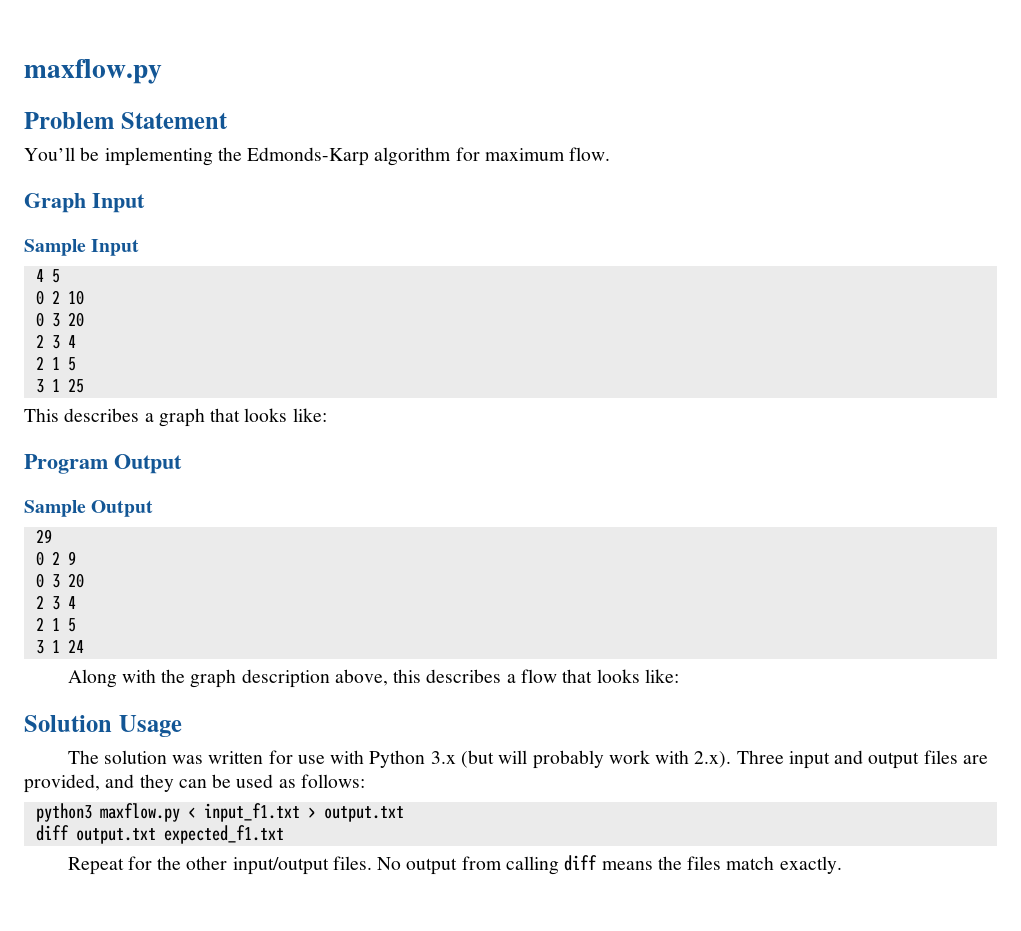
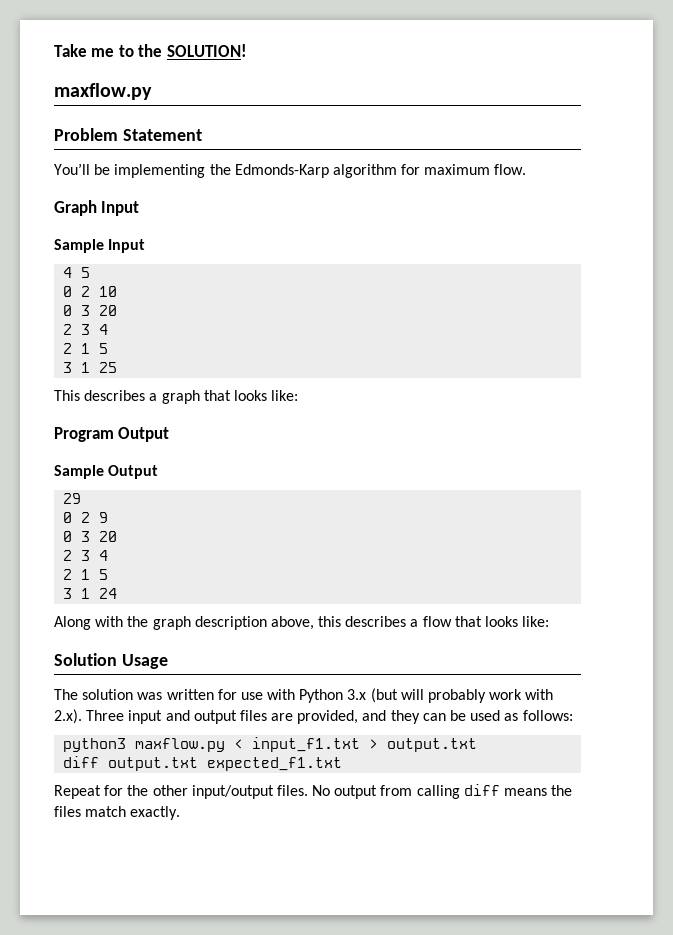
(24, 71) none -> [54,44,247,57] Take me to the SOLUTION! //

